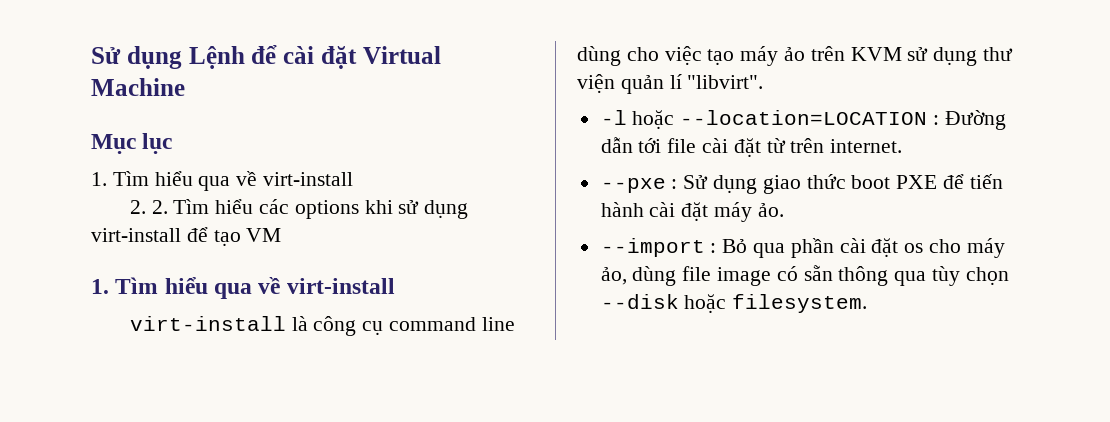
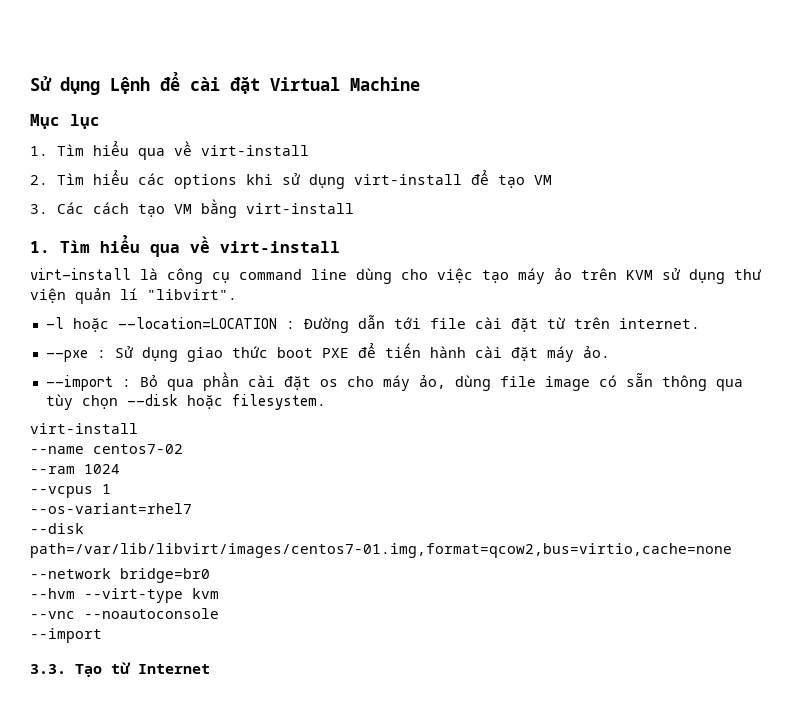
[151,200,168,214] 2. -> (48, 180) none
(282, 235) none -> [30,199,354,218] // 3. Các cách tạo VM bằng virt-install
(868, 303) none -> [30,423,138,434] [30,444,183,454] [30,464,120,474] [30,484,111,498] [30,503,192,514] [30,523,84,534] [30,543,732,558] [30,568,210,583] [30,588,219,603] [30,608,219,619] [30,628,102,643] [30,662,210,677] // virt-install // --name centos7-02 // --ram 1024 // --vcpus 1 // --os-variant=rhel7 // --disk path=/var/lib/libvirt/images/centos7-01.img,format=qcow2,bus=virtio,cache=none // --network bridge=br0 // --hvm --virt-type kvm // --vnc --noautoconsole // --import // 3.3. Tạo từ Internet

